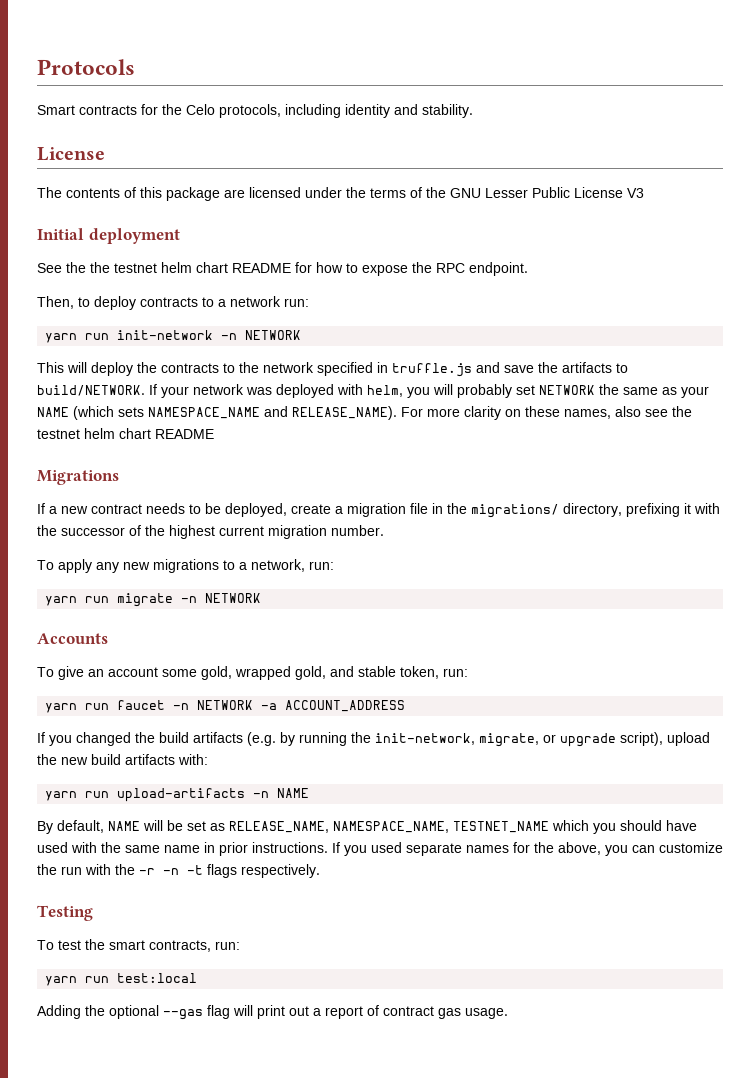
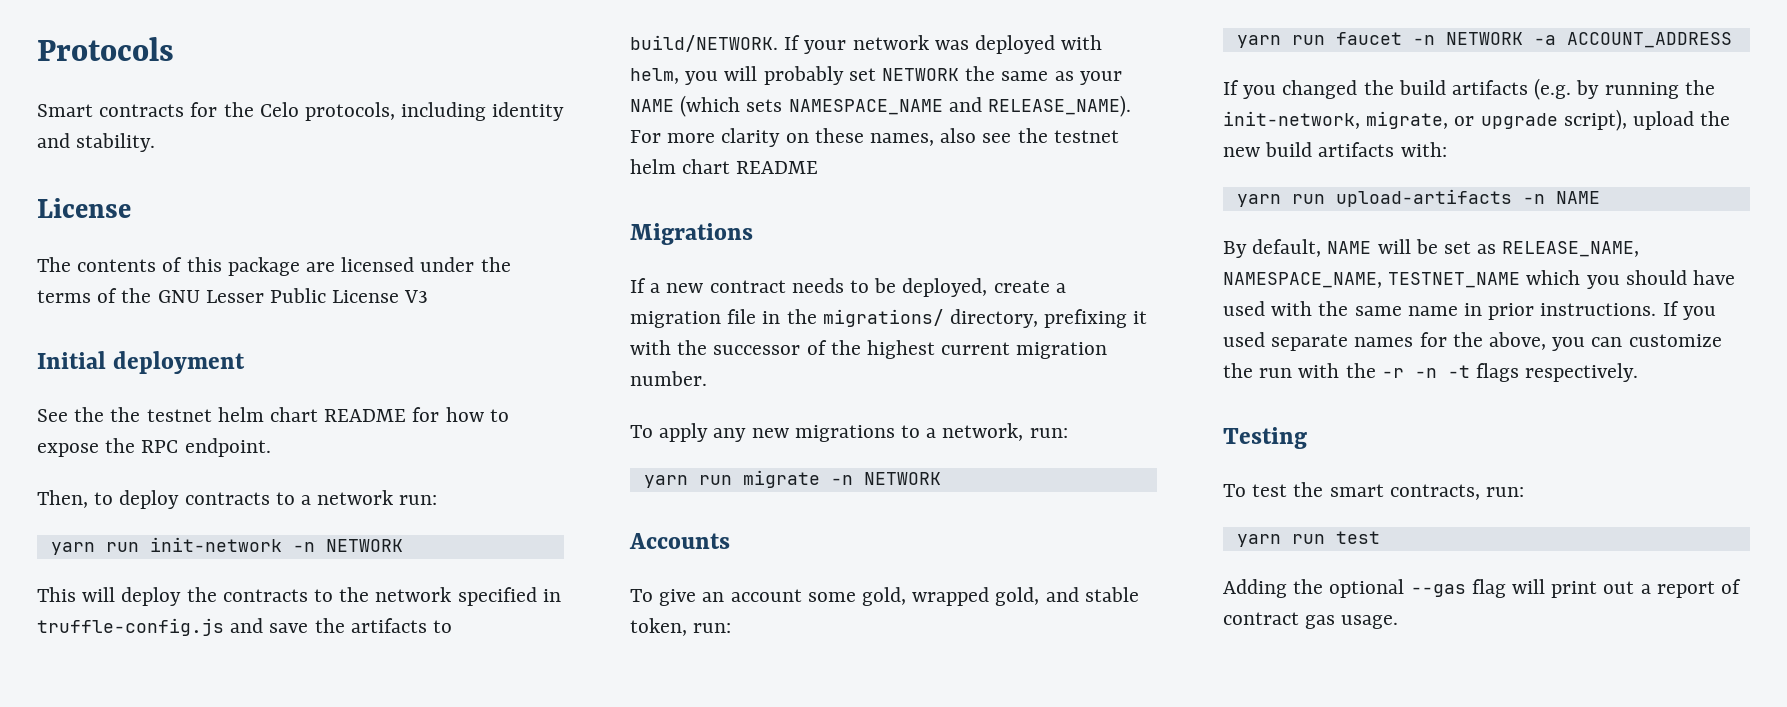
[392,363,472,377] truffle.js -> [37,618,224,636] truffle-config.js
[117,973,198,983] test:local -> [1335,531,1380,544] test

